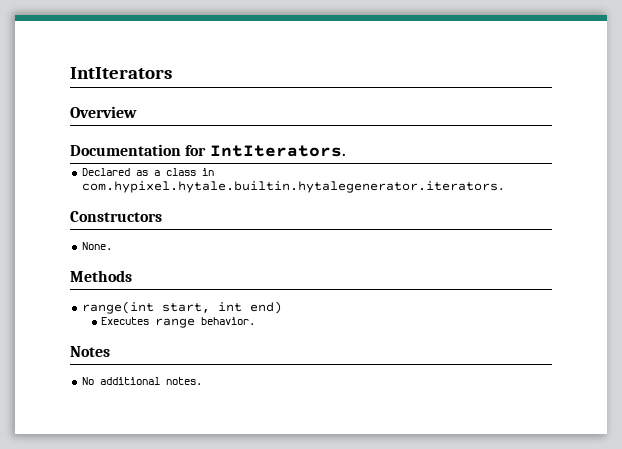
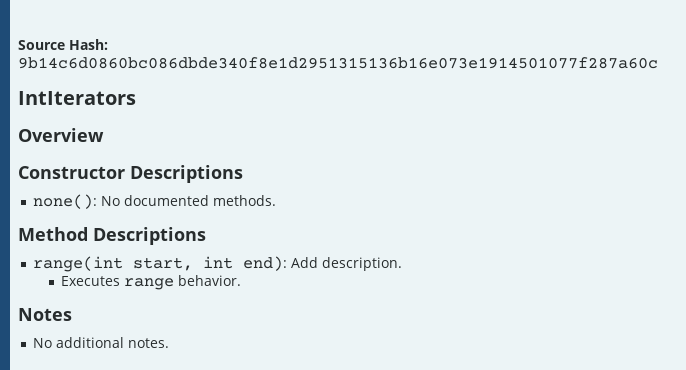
(70, 73) none -> [18,39,108,50] [18,57,658,69] Source Hash: 9b14c6d0860bc086dbde340f8e1d2951315136b16e073e1914501077f287a60c //
[70,144,346,157] [81,168,214,176] [81,181,504,193] [70,211,162,222] [81,242,112,250] [70,270,132,282] Documentation for IntIterators. // Declared as a class in com.hypixel.hytale.builtin.hytalegenerator.iterators. // Constructors // None. // Methods -> [18,165,243,183] [33,194,277,209] [18,227,206,245] Constructor Descriptions // none(): No documented methods. // Method Descriptions
[249,301,282,314] end) -> [243,256,403,271] end): Add description.

